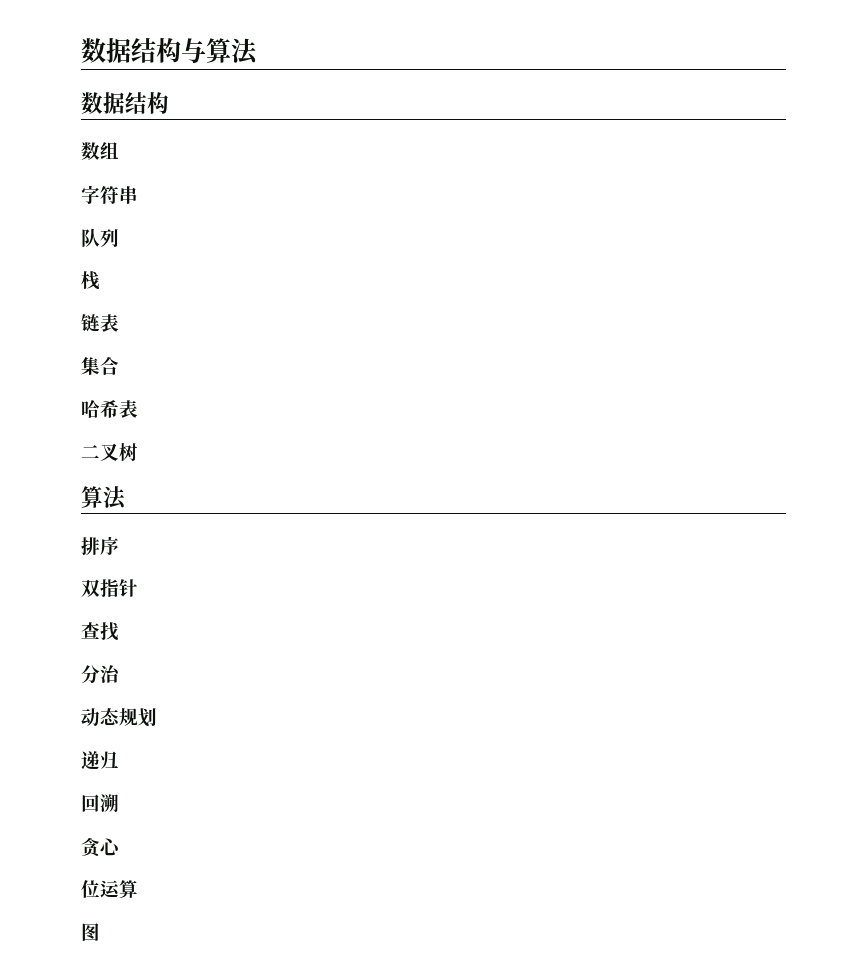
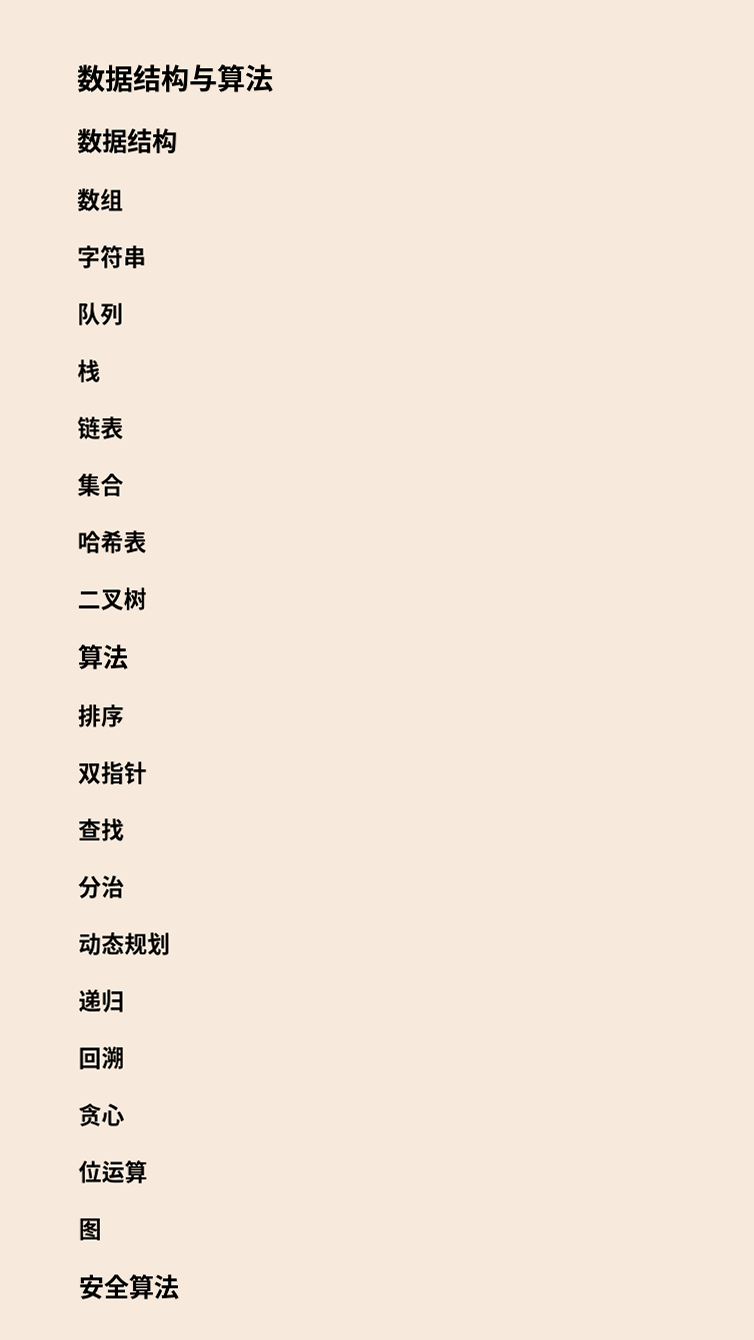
(100, 932) none -> [78,1274,179,1300] // 安全算法

